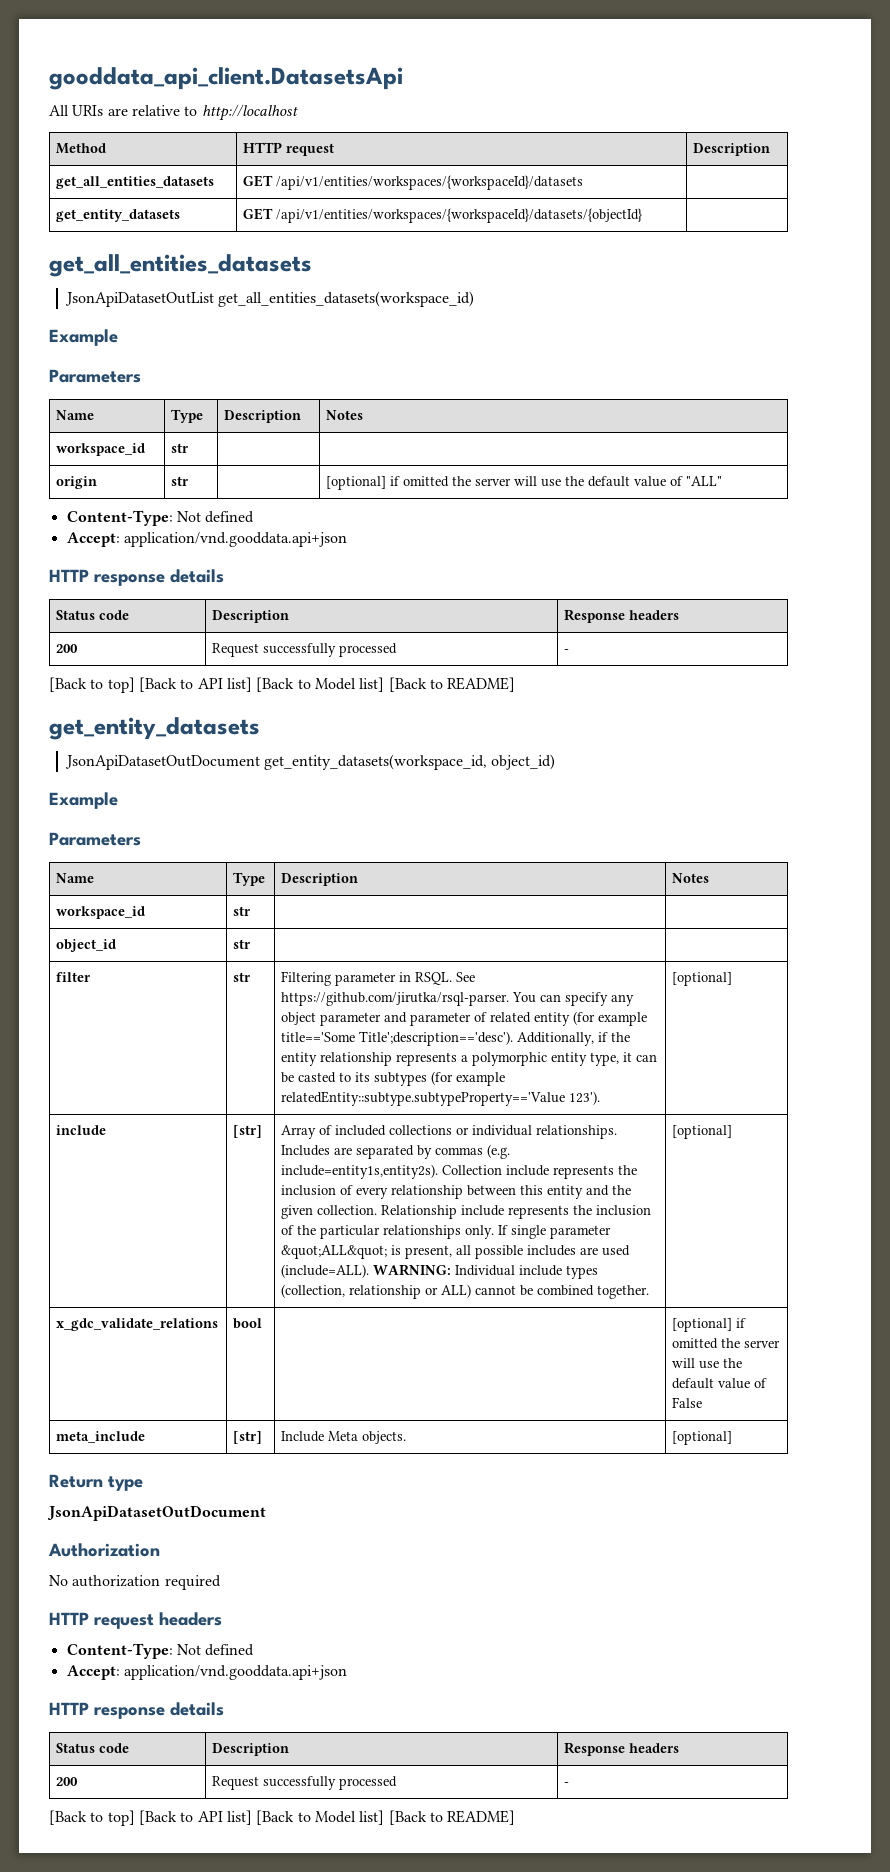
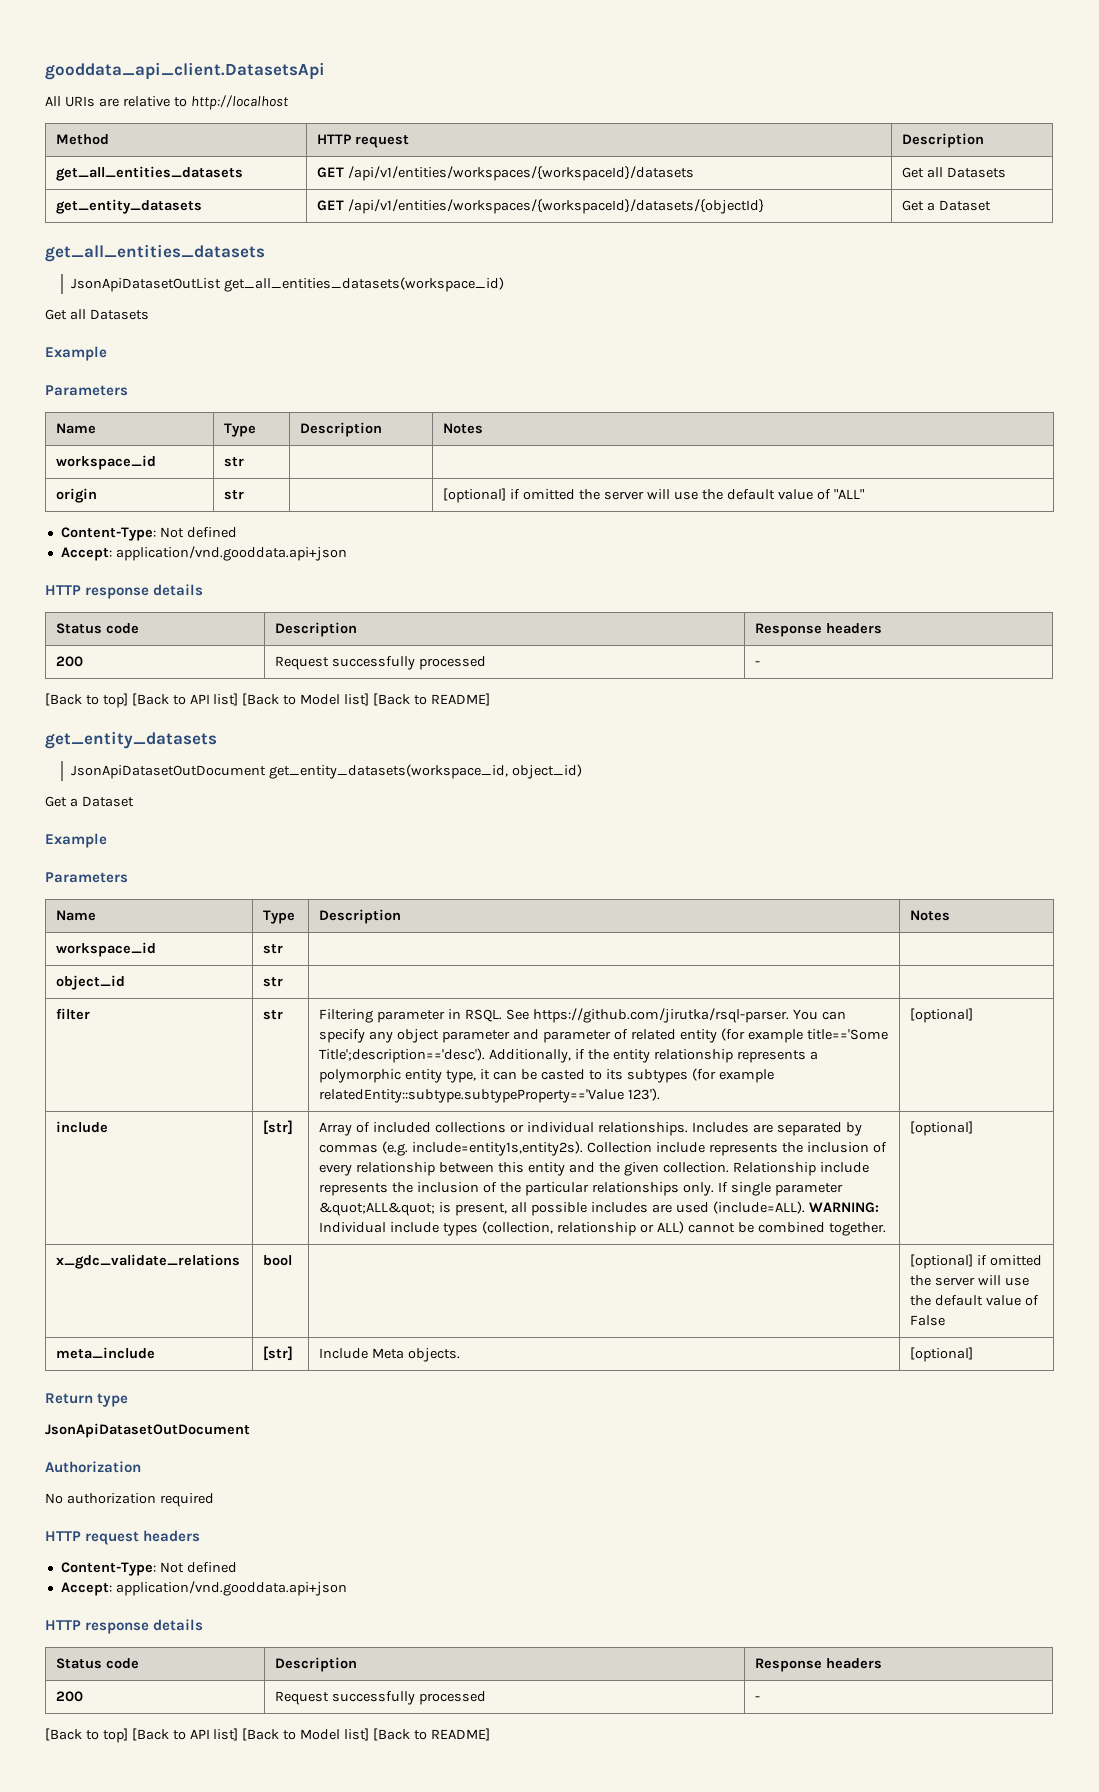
(584, 182) none -> [902,167,1007,178] Get all Datasets
(643, 215) none -> [902,200,992,211] Get a Dataset
(475, 299) none -> [45,309,149,320] // Get all Datasets
(556, 762) none -> [45,796,134,807] // Get a Dataset

